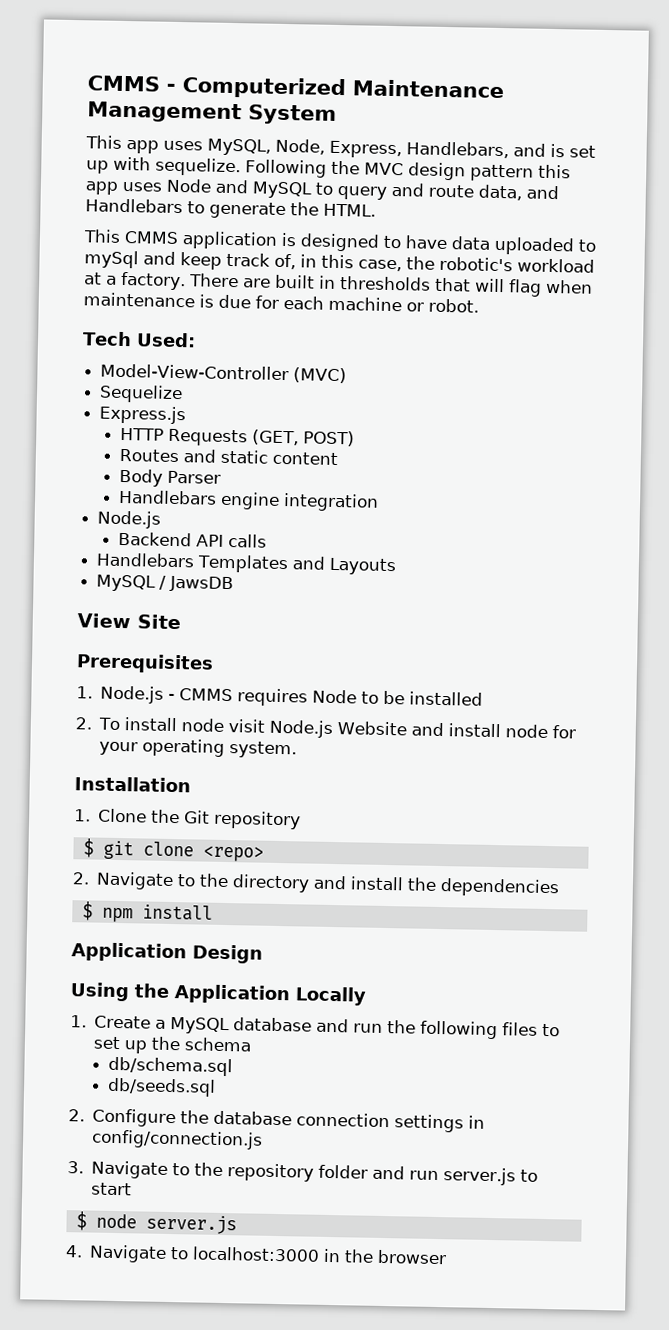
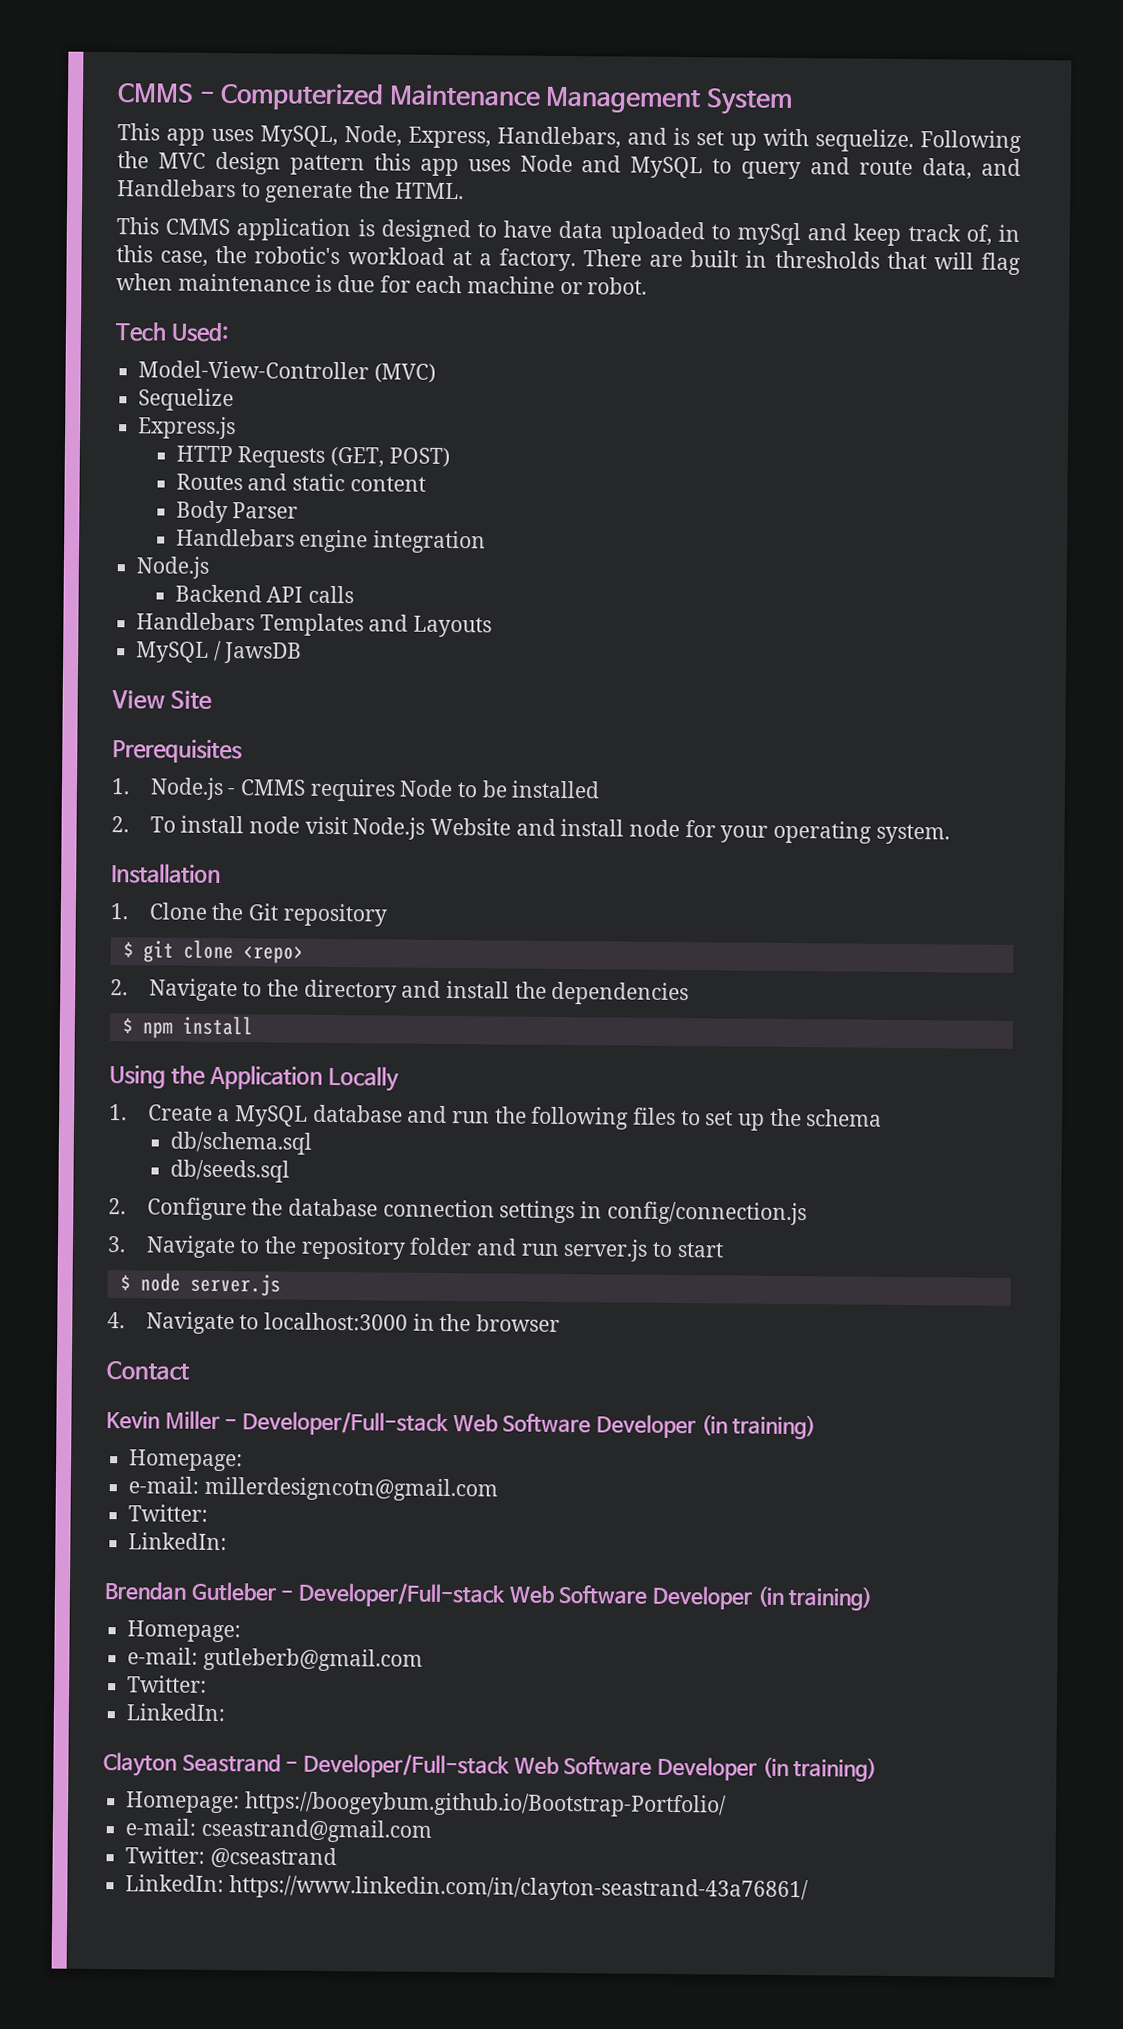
[71,942,263,964] // Application Design -> (253, 1025) none
(448, 1257) none -> [106,1361,190,1381] [106,1410,817,1440] [129,1449,244,1472] [128,1476,498,1502] [128,1504,209,1522] [128,1532,228,1551] [104,1581,874,1611] [127,1620,242,1643] [127,1647,423,1672] [127,1675,208,1693] [126,1703,226,1722] [103,1752,878,1782] [126,1791,727,1818] [125,1818,432,1843] [125,1846,337,1870] [125,1874,809,1903] // Contact // Kevin Miller - Developer/Full-stack Web Software Developer (in training) // Homepage: // e-mail: millerdesigncotn@gmail.com // Twitter: // LinkedIn: // Brendan Gutleber - Developer/Full-stack Web Software Developer (in training) // Homepage: // e-mail: gutleberb@gmail.com // Twitter: // LinkedIn: // Clayton Seastrand - Developer/Full-stack Web Software Developer (in training) // Homepage: https://boogeybum.github.io/Bootstrap-Portfolio/ // e-mail: cseastrand@gmail.com // Twitter: @cseastrand // LinkedIn: https://www.linkedin.com/in/clayton-seastrand-43a76861/

